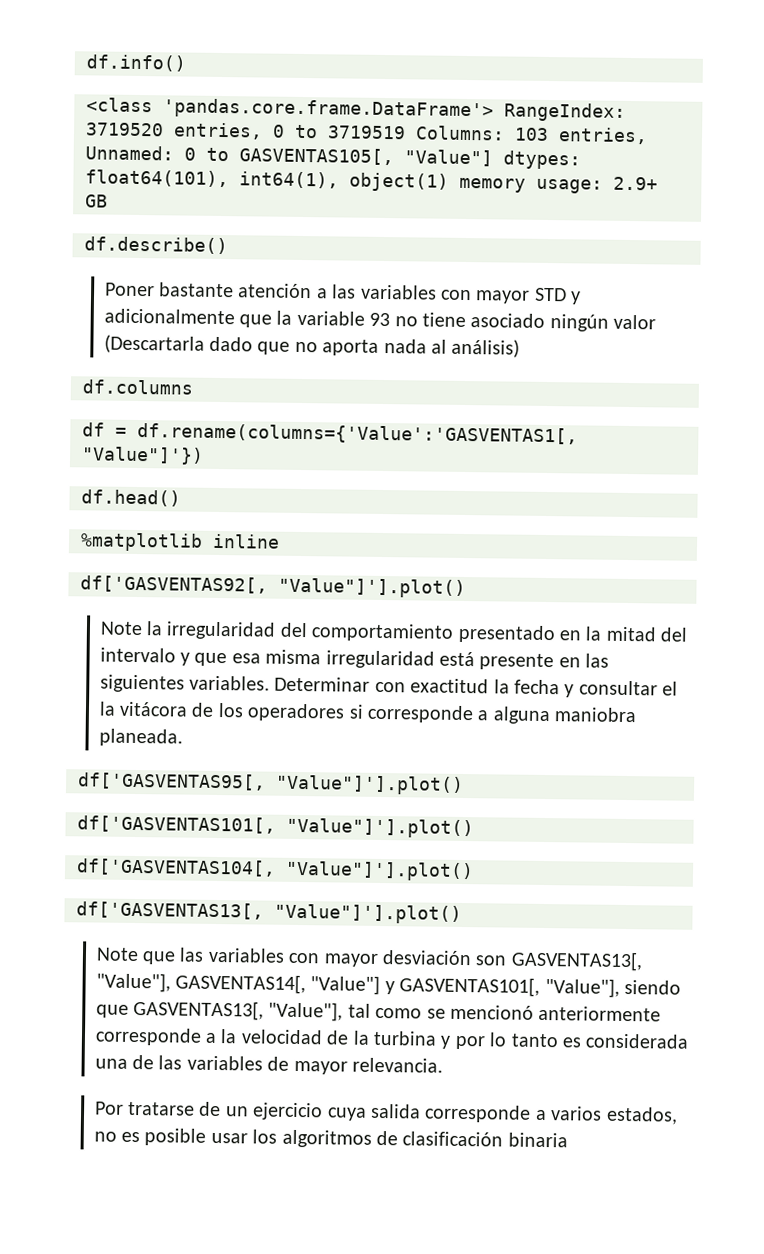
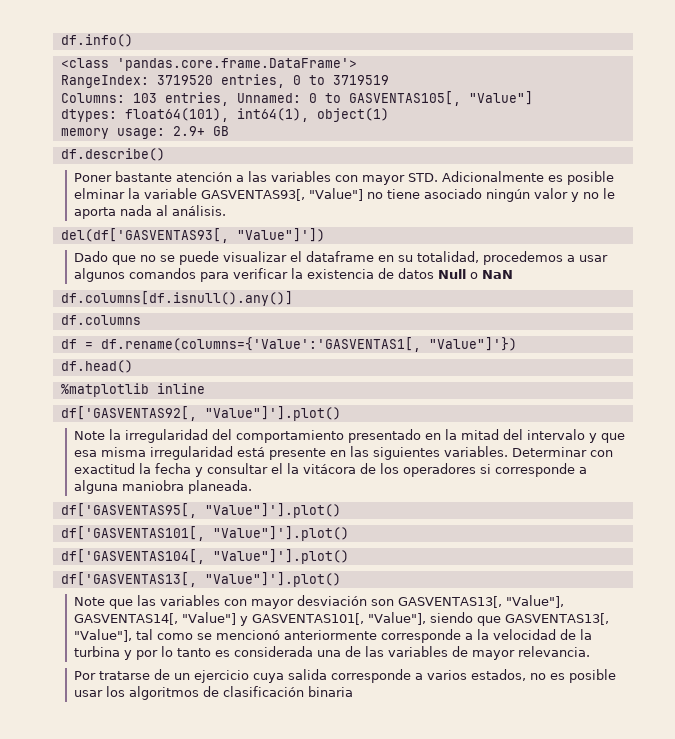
(494, 109) none -> (357, 64) //
(406, 132) none -> (389, 80) //
(493, 158) none -> (533, 98) //
(449, 182) none -> (389, 115) //
[533,287,582,305] [103,308,391,328] STD y adicionalmente que la variable 93 -> [407,171,614,185] [73,188,363,201] STD. Adicionalmente es posible elminar la variable GASVENTAS93[, "Value"]
[103,334,521,358] (Descartarla dado que no aporta nada al análisis) -> [570,188,615,202] [73,205,226,219] [60,228,325,243] [73,251,608,265] [73,268,513,282] [60,291,293,306] y no le aporta nada al análisis. // del(df['GASVENTAS93[, "Value"]']) // Dado que no se puede visualizar el dataframe en su totalidad, procedemos a usar algunos comandos para verificar la existencia de datos Null o NaN // df.columns[df.isnull().any()]

